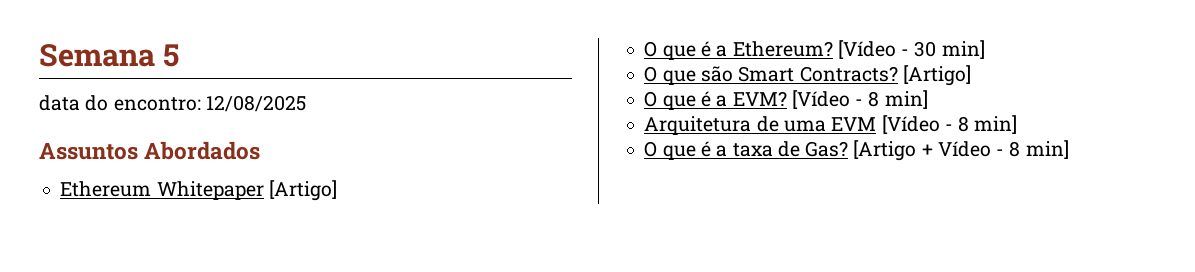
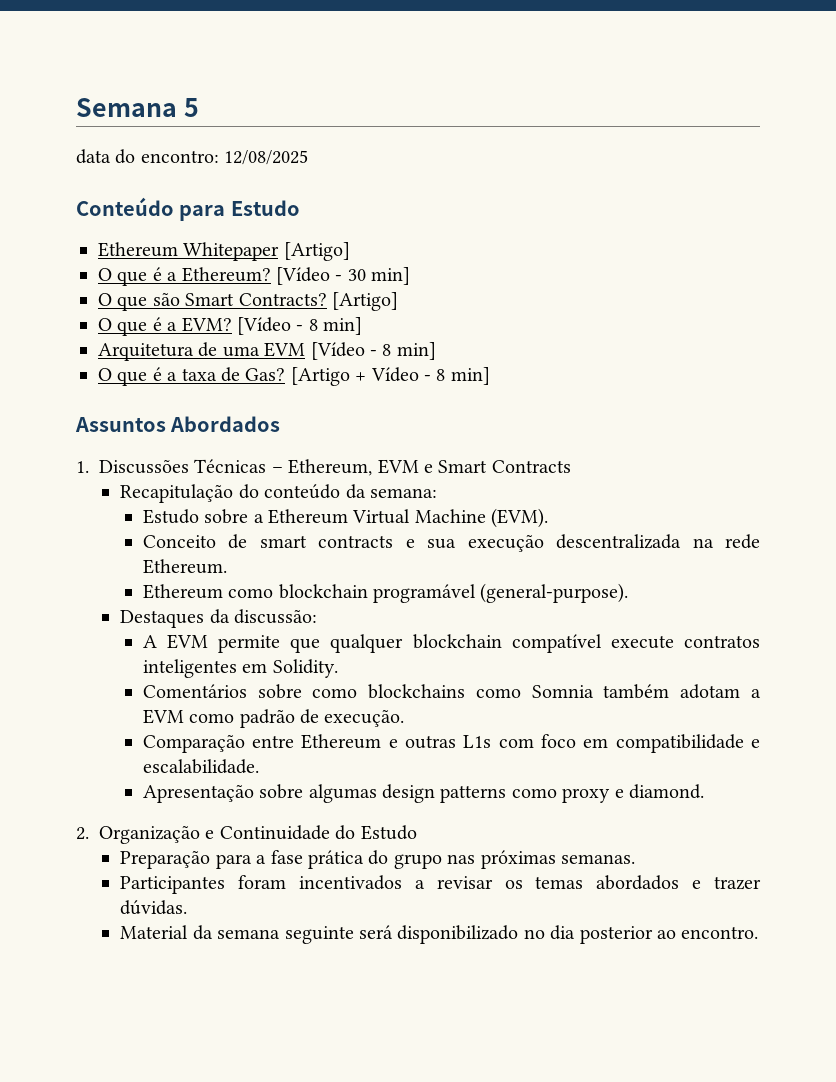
[39,141,261,160] Assuntos Abordados -> [76,197,300,221] Conteúdo para Estudo
(1069, 149) none -> [75,416,281,432] [76,459,571,476] [120,484,437,503] [142,508,549,528] [142,534,761,552] [142,559,227,574] [142,583,629,603] [120,609,318,628] [142,634,760,653] [142,659,338,678] [142,684,761,699] [142,709,405,728] [142,734,760,753] [142,759,259,774] [142,784,704,803] [76,825,417,844] [120,850,635,869] [120,875,761,894] [120,900,188,915] [120,925,759,944] // Assuntos Abordados // 1. Discussões Técnicas – Ethereum, EVM e Smart Contracts // Recapitulação do conteúdo da semana: // Estudo sobre a Ethereum Virtual Machine (EVM). // Conceito de smart contracts e sua execução descentralizada na rede Ethereum. // Ethereum como blockchain programável (general-purpose). // Destaques da discussão: // A EVM permite que qualquer blockchain compatível execute contratos inteligentes em Solidity. // Comentários sobre como blockchains como Somnia também adotam a EVM como padrão de execução. // Comparação entre Ethereum e outras L1s com foco em compatibilidade e escalabilidade. // Apresentação sobre algumas design patterns como proxy e diamond. // 2. Organização e Continuidade do Estudo // Preparação para a fase prática do grupo nas próximas semanas. // Participantes foram incentivados a revisar os temas abordados e trazer dúvidas. // Material da semana seguinte será disponibilizado no dia posterior ao encontro.

